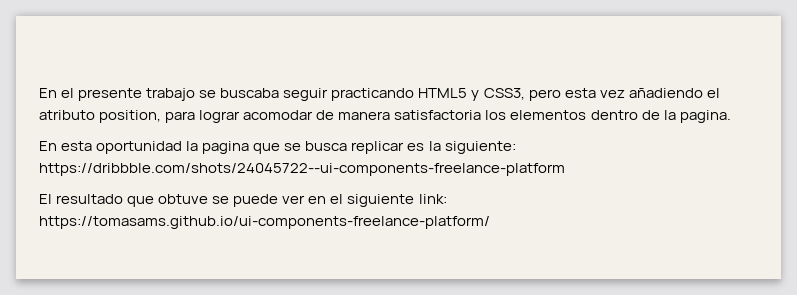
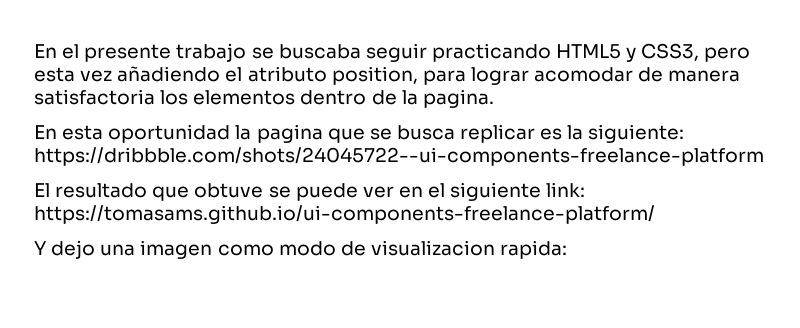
(490, 222) none -> [34,240,568,259] // Y dejo una imagen como modo de visualizacion rapida:

